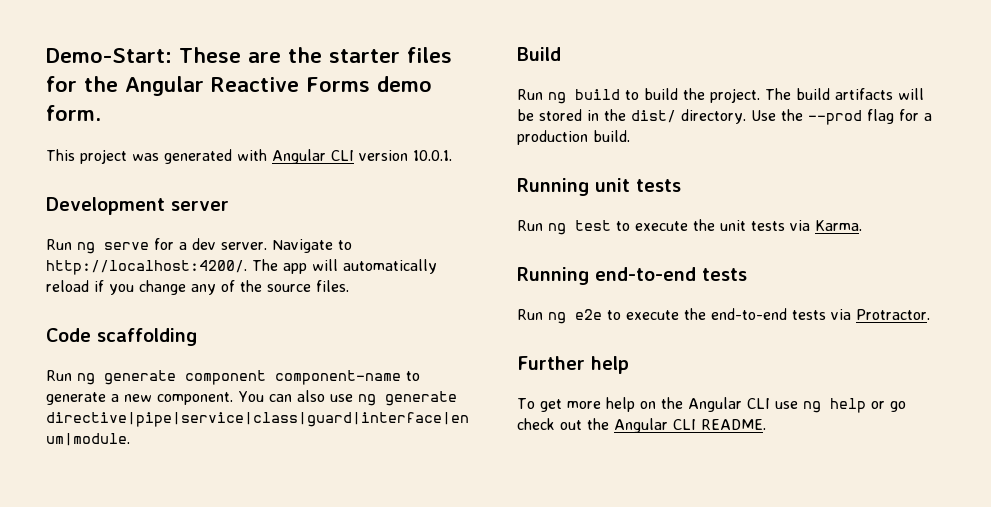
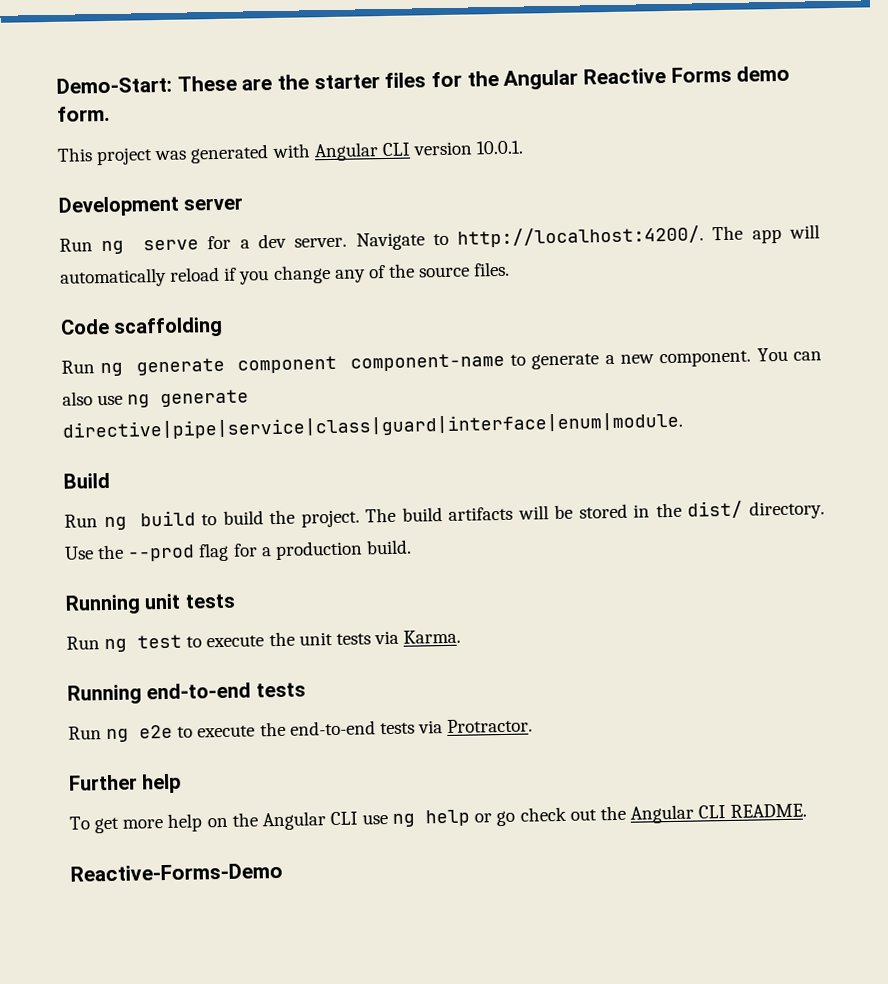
(766, 424) none -> [70,862,283,882] // Reactive-Forms-Demo

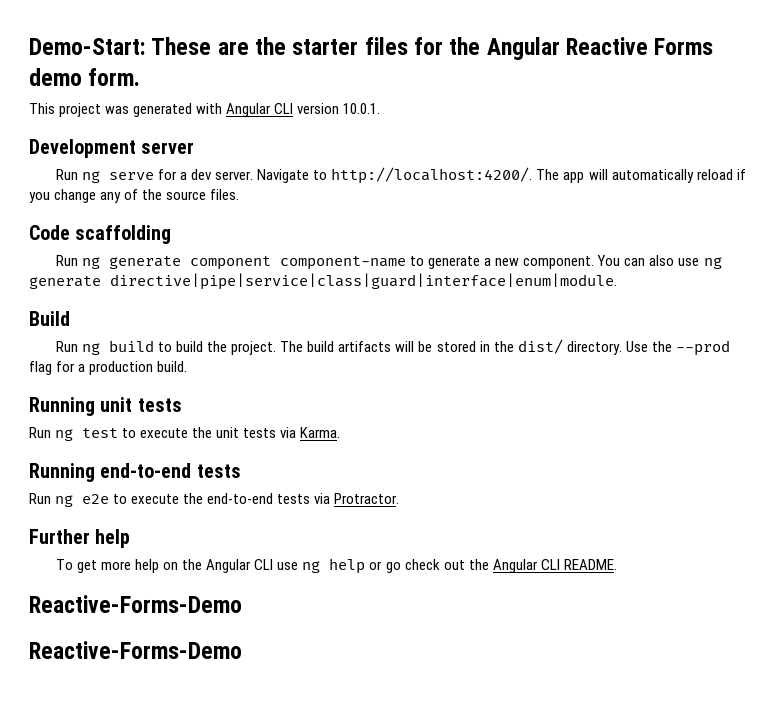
(283, 872) none -> [29,641,242,659] // Reactive-Forms-Demo

